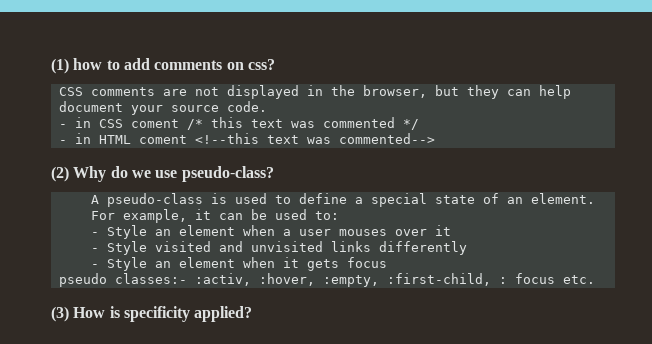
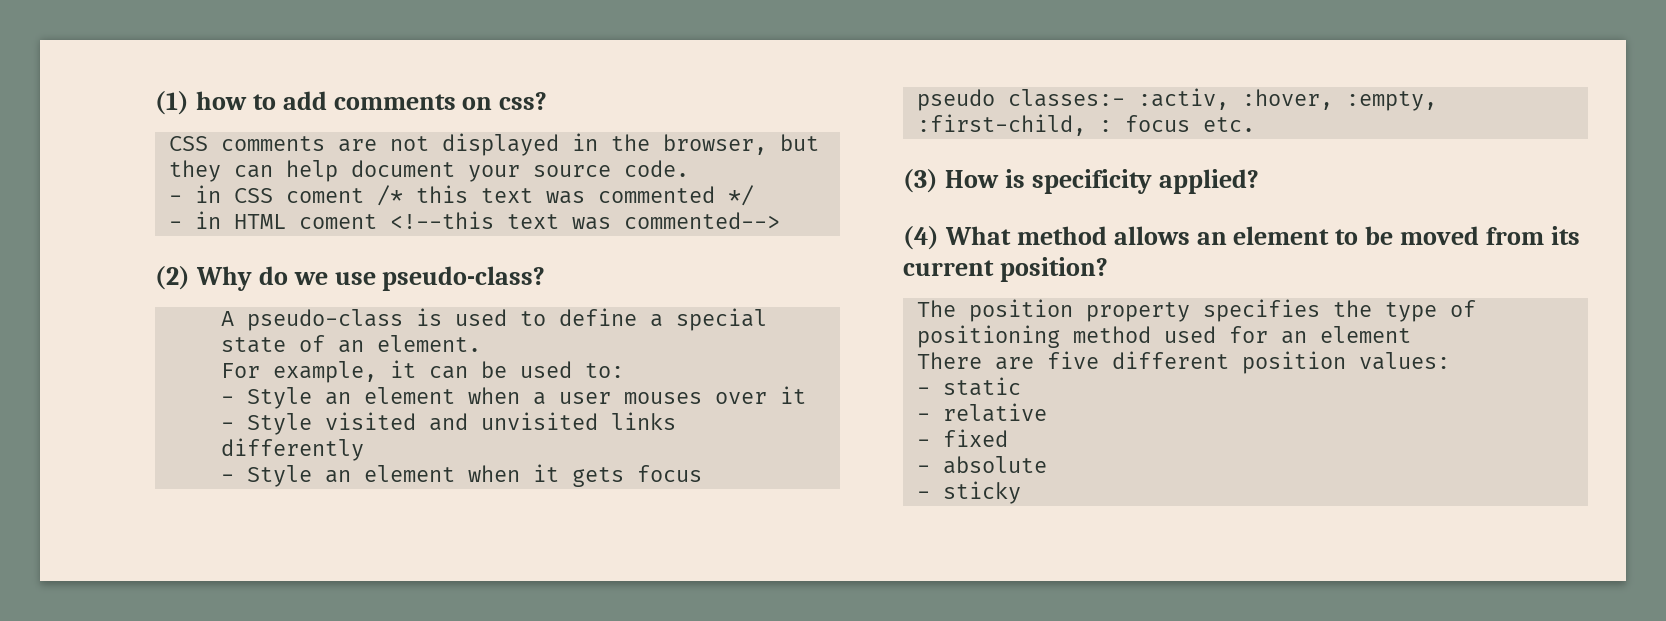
(253, 314) none -> [903,226,1580,250] [903,257,1108,282] [916,299,1476,322] [916,325,1411,348] [916,351,1450,374] [916,377,1021,396] [916,403,1047,422] [916,429,1008,447] [916,456,1047,474] [916,481,1021,504] // (4) What method allows an element to be moved from its current position? // The position property specifies the type of positioning method used for an element // There are five different position values: // - static // - relative // - fixed // - absolute // - sticky

